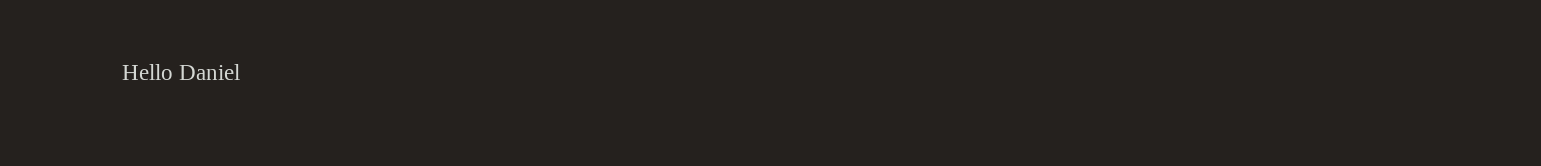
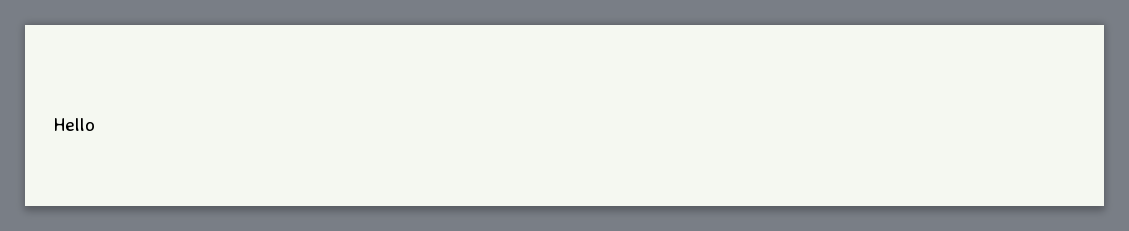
[179,64,241,80] Daniel -> (95, 124) none

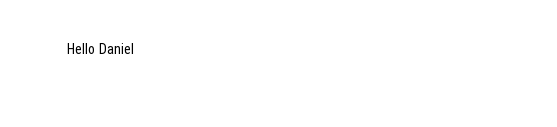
(95, 124) none -> [98,43,134,54] Daniel

